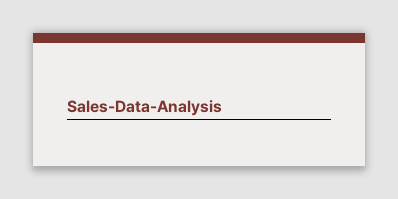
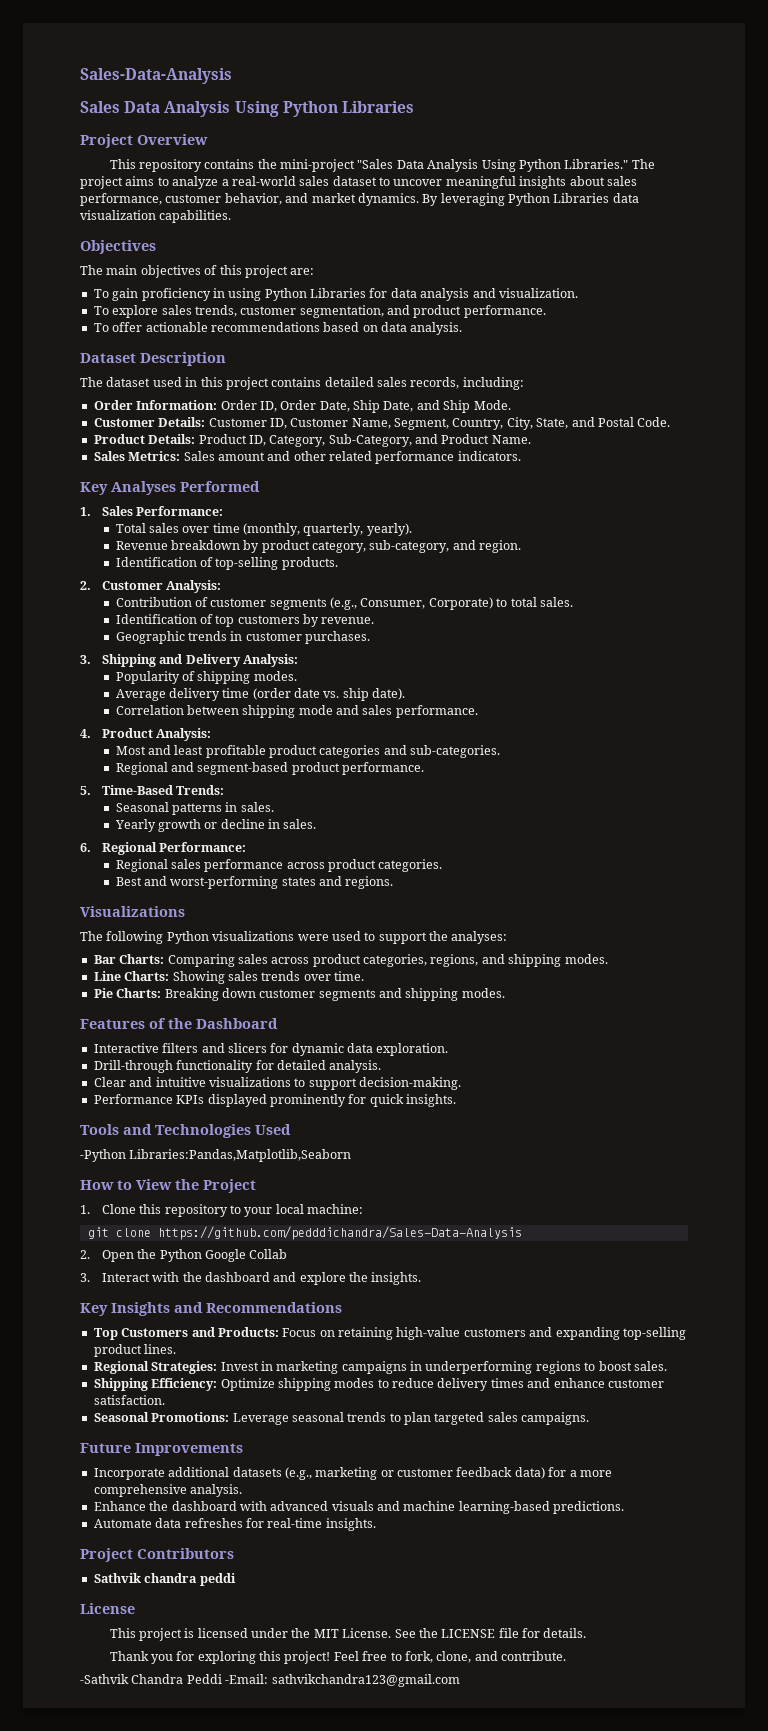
(222, 108) none -> [80,101,414,117] [80,134,208,148] [109,159,655,172] [80,176,637,189] [80,193,639,206] [80,210,232,223] [80,240,156,254] [80,265,315,278] [93,288,578,301] [93,305,546,318] [93,322,463,335] [80,352,226,366] [80,377,524,390] [93,400,511,413] [93,417,671,430] [93,434,531,447] [93,451,521,464] [80,481,260,495] [80,506,224,516] [115,523,412,536] [115,540,522,553] [115,557,338,570] [80,580,222,593] [115,597,573,610] [115,614,375,627] [115,631,371,644] [80,654,298,667] [115,671,297,684] [115,688,406,701] [115,705,478,718] [80,728,212,741] [115,745,501,758] [115,762,425,775] [80,785,225,795] [115,802,274,815] [114,819,317,832] [80,842,247,855] [115,859,443,872] [115,876,394,889] [80,906,185,917] [80,931,508,944] [93,954,608,967] [93,971,364,984] [93,988,505,1001] [80,1018,278,1029] [93,1043,449,1056] [93,1060,382,1073] [93,1077,461,1090] [93,1094,456,1107] [80,1124,291,1138] [80,1149,352,1162] [80,1179,256,1193] [80,1204,364,1217] [87,1226,522,1240] [80,1249,288,1262] [80,1272,422,1285] [80,1302,342,1316] [93,1327,686,1340] [93,1344,177,1357] [93,1361,667,1374] [93,1378,664,1391] [93,1395,165,1405] [93,1412,590,1425] [80,1443,243,1456] [93,1467,612,1480] [93,1484,243,1497] [93,1501,625,1514] [93,1518,376,1531] [80,1548,234,1562] [93,1573,236,1586] [80,1603,135,1614] [109,1628,587,1641] [109,1651,567,1664] [80,1674,460,1687] // Sales Data Analysis Using Python Libraries // Project Overview // This repository contains the mini-project "Sales Data Analysis Using Python Libraries." The project aims to analyze a real-world sales dataset to uncover meaningful insights about sales performance, customer behavior, and market dynamics. By leveraging Python Libraries data visualization capabilities. // Objectives // The main objectives of this project are: // To gain proficiency in using Python Libraries for data analysis and visualization. // To explore sales trends, customer segmentation, and product performance. // To offer actionable recommendations based on data analysis. // Dataset Description // The dataset used in this project contains detailed sales records, including: // Order Information: Order ID, Order Date, Ship Date, and Ship Mode. // Customer Details: Customer ID, Customer Name, Segment, Country, City, State, and Postal Code. // Product Details: Product ID, Category, Sub-Category, and Product Name. // Sales Metrics: Sales amount and other related performance indicators. // Key Analyses Performed // 1. Sales Performance: // Total sales over time (monthly, quarterly, yearly). // Revenue breakdown by product category, sub-category, and region. // Identification of top-selling products. // 2. Customer Analysis: // Contribution of customer segments (e.g., Consumer, Corporate) to total sales. // Identification of top customers by revenue. // Geographic trends in customer purchases. // 3. Shipping and Delivery Analysis: // Popularity of shipping modes. // Average delivery time (order date vs. ship date). // Correlation between shipping mode and sales performance. // 4. Product Analysis: // Most and least profitable product categories and sub-categories. // Regional and segment-based product performance. // 5. Time-Based Trends: // Seasonal patterns in sales. // Yearly growth or decline in sales. // 6. Regional Performance: // Regional sales performance across product categories. // Best and worst-performing states and regions. // Visualizations // The following Python visualizations were used to support the analyses: // Bar Charts: Comparing sales across product categories, regions, and shipping modes. // Line Charts: Showing sales trends over time. // Pie Charts: Breaking down customer segments and shipping modes. // Features of the Dashboard // Interactive filters and slicers for dynamic data exploration. // Drill-through functionality for detailed analysis. // Clear and intuitive visualizations to support decision-making. // Performance KPIs displayed prominently for quick insights. // Tools and Technologies Used // -Python Libraries:Pandas,Matplotlib,Seaborn // How to View the Project // 1. Clone this repository to your local machine: // git clone https://github.com/pedddichandra/Sales-Data-Analysis // 2. Open the Python Google Collab // 3. Interact with the dashboard and explore the insights. // Key Insights and Recommendations // Top Customers and Products: Focus on retaining high-value customers and expanding top-selling product lines. // Regional Strategies: Invest in marketing campaigns in underperforming regions to boost sales. // Shipping Efficiency: Optimize shipping modes to reduce delivery times and enhance customer satisfaction. // Seasonal Promotions: Leverage seasonal trends to plan targeted sales campaigns. // Future Improvements // Incorporate additional datasets (e.g., marketing or customer feedback data) for a more comprehensive analysis. // Enhance the dashboard with advanced visuals and machine learning-based predictions. // Automate data refreshes for real-time insights. // Project Contributors // Sathvik chandra peddi // License // This project is licensed under the MIT License. See the LICENSE file for details. // Thank you for exploring this project! Feel free to fork, clone, and contribute. // -Sathvik Chandra Peddi -Email: sathvikchandra123@gmail.com

